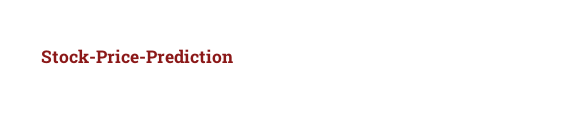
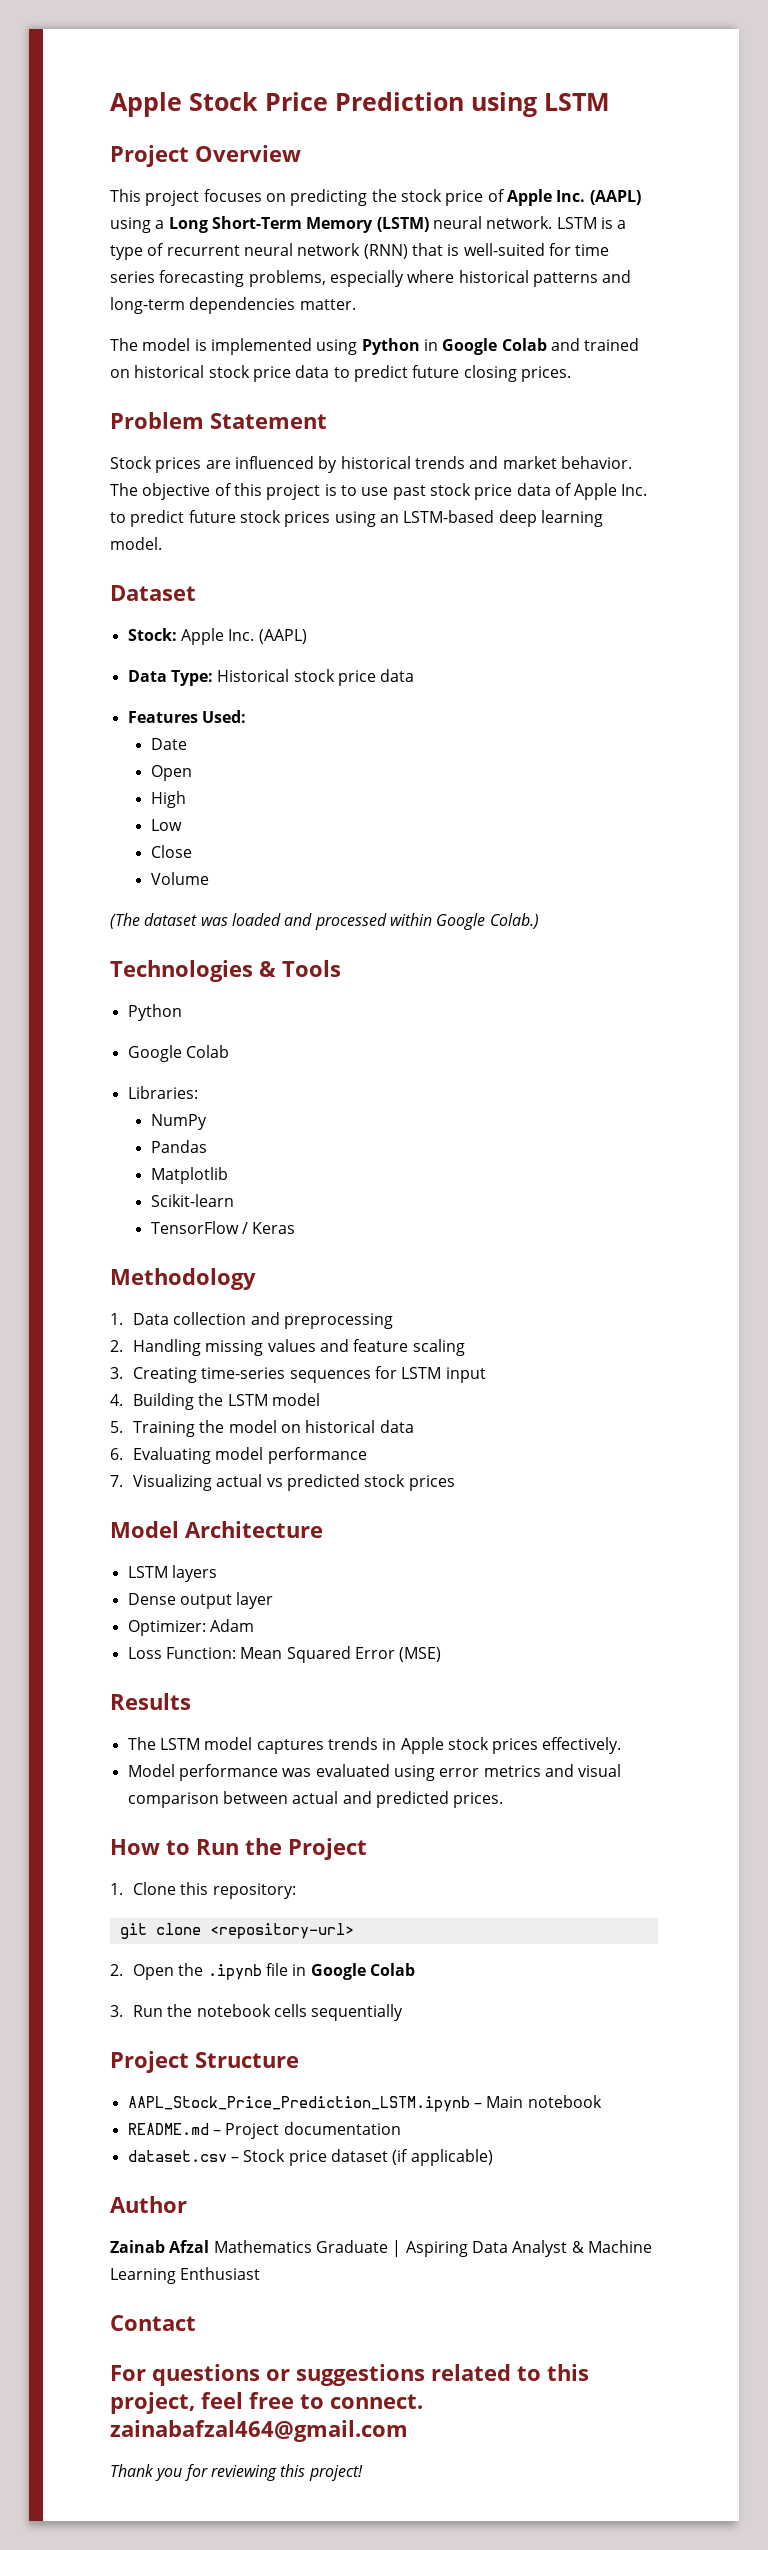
[41,49,233,64] Stock-Price-Prediction -> [110,92,610,117] [110,145,301,167] [110,189,641,206] [110,216,627,233] [110,243,610,260] [110,270,632,287] [110,297,356,314] [110,338,640,355] [110,365,571,382] [110,412,327,429] [110,456,632,473] [110,483,648,500] [110,510,603,527] [110,537,162,550] [110,585,196,601] [127,628,307,645] [127,669,415,686] [127,710,246,723] [150,738,187,750] [150,765,192,781] [150,791,186,808] [150,819,182,831] [150,845,192,858] [150,872,209,885] [110,913,539,930] [110,960,341,982] [127,1004,182,1021] [127,1045,229,1062] [127,1086,198,1099] [150,1114,207,1130] [150,1140,207,1153] [150,1167,228,1184] [150,1194,234,1207] [150,1221,296,1234] [110,1268,256,1290] [110,1312,394,1329] [110,1339,465,1356] [110,1366,486,1383] [110,1393,321,1410] [110,1420,414,1437] [110,1447,367,1464] [110,1474,455,1491] [110,1521,323,1538] [127,1565,217,1582] [127,1592,274,1609] [127,1619,254,1636] [127,1646,442,1663] [110,1693,191,1710] [127,1737,622,1754] [127,1764,622,1781] [127,1791,504,1808] [110,1838,367,1860] [110,1882,296,1899] [119,1923,354,1939] [110,1963,416,1980] [110,2004,404,2021] [110,2051,299,2073] [127,2095,602,2112] [127,2122,401,2139] [127,2149,493,2166] [110,2196,187,2213] [110,2240,652,2257] [110,2267,261,2284] [110,2315,196,2331] [110,2364,589,2386] [110,2392,423,2414] [110,2420,408,2442] [110,2464,363,2481] Apple Stock Price Prediction using LSTM // Project Overview // This project focuses on predicting the stock price of Apple Inc. (AAPL) using a Long Short-Term Memory (LSTM) neural network. LSTM is a type of recurrent neural network (RNN) that is well-suited for time series forecasting problems, especially where historical patterns and long-term dependencies matter. // The model is implemented using Python in Google Colab and trained on historical stock price data to predict future closing prices. // Problem Statement // Stock prices are influenced by historical trends and market behavior. The objective of this project is to use past stock price data of Apple Inc. to predict future stock prices using an LSTM-based deep learning model. // Dataset // Stock: Apple Inc. (AAPL) // Data Type: Historical stock price data // Features Used: // Date // Open // High // Low // Close // Volume // (The dataset was loaded and processed within Google Colab.) // Technologies & Tools // Python // Google Colab // Libraries: // NumPy // Pandas // Matplotlib // Scikit-learn // TensorFlow / Keras // Methodology // 1. Data collection and preprocessing // 2. Handling missing values and feature scaling // 3. Creating time-series sequences for LSTM input // 4. Building the LSTM model // 5. Training the model on historical data // 6. Evaluating model performance // 7. Visualizing actual vs predicted stock prices // Model Architecture // LSTM layers // Dense output layer // Optimizer: Adam // Loss Function: Mean Squared Error (MSE) // Results // The LSTM model captures trends in Apple stock prices effectively. // Model performance was evaluated using error metrics and visual comparison between actual and predicted prices. // How to Run the Project // 1. Clone this repository: // git clone <repository-url> // 2. Open the .ipynb file in Google Colab // 3. Run the notebook cells sequentially // Project Structure // AAPL_Stock_Price_Prediction_LSTM.ipynb – Main notebook // README.md – Project documentation // dataset.csv – Stock price dataset (if applicable) // Author // Zainab Afzal Mathematics Graduate | Aspiring Data Analyst & Machine Learning Enthusiast // Contact // For questions or suggestions related to this project, feel free to connect. zainabafzal464@gmail.com // Thank you for reviewing this project!

